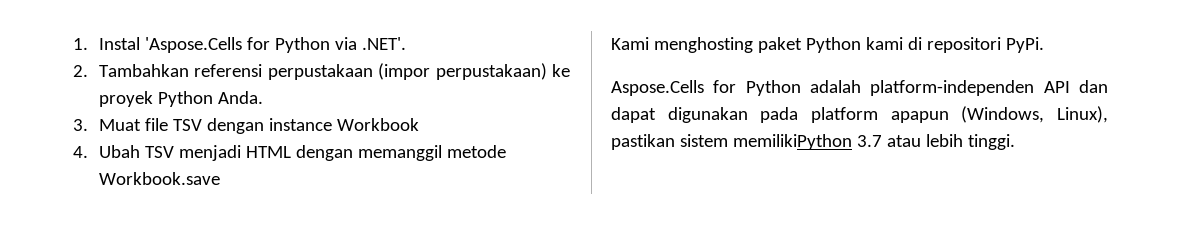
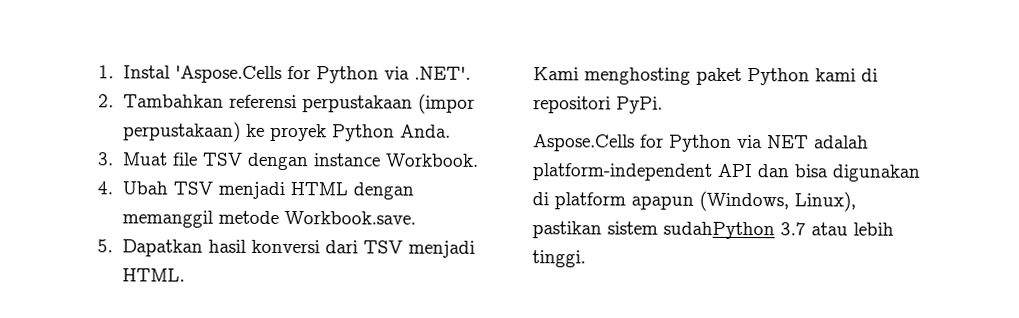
[336,118,419,131] Workbook -> [385,153,480,167] Workbook.
[98,172,220,185] Workbook.save -> [284,211,417,225] [97,239,476,258] [122,268,186,282] Workbook.save. // 5. Dapatkan hasil konversi dari TSV menjadi HTML.
[810,80,1108,96] [611,107,799,123] adalah platform-independen API dan dapat digunakan pada -> [737,134,869,149] [532,163,920,182] [532,192,549,206] via NET adalah platform-independent API dan bisa digunakan di
[732,134,852,150] memilikiPython -> [663,221,775,240] sudahPython

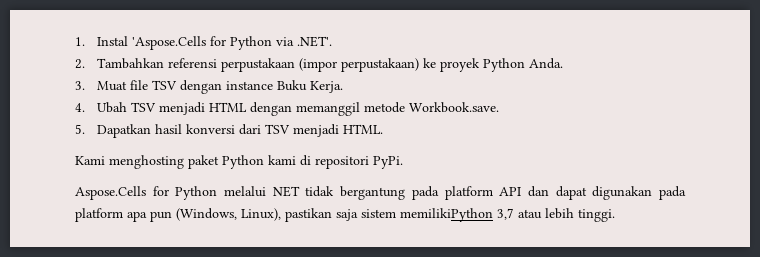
[385,153,480,167] Workbook. -> [277,80,344,93] Buku Kerja.
[737,134,869,149] [532,163,920,182] [532,190,856,212] [532,221,806,240] via NET adalah platform-independent API dan bisa digunakan di platform apapun (Windows, Linux), pastikan sistem sudahPython 3.7 -> [224,186,686,200] [75,208,514,222] melalui NET tidak bergantung pada platform API dan dapat digunakan pada platform apa pun (Windows, Linux), pastikan saja sistem memilikiPython 3,7

